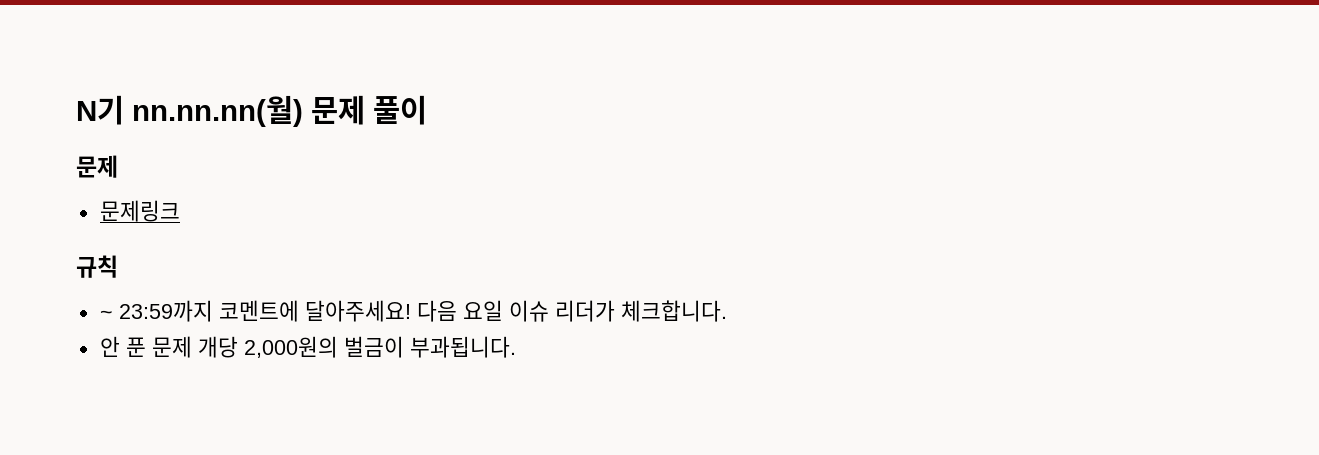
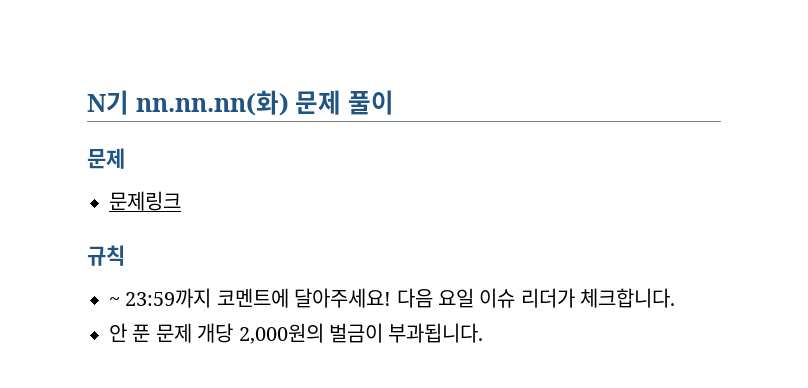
[132,95,303,127] nn.nn.nn(월) -> [135,90,289,116] nn.nn.nn(화)

